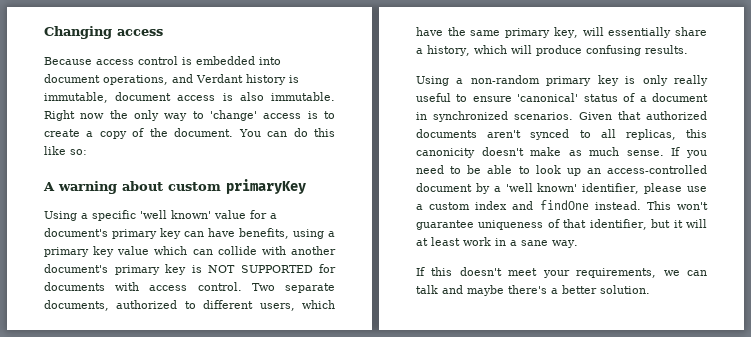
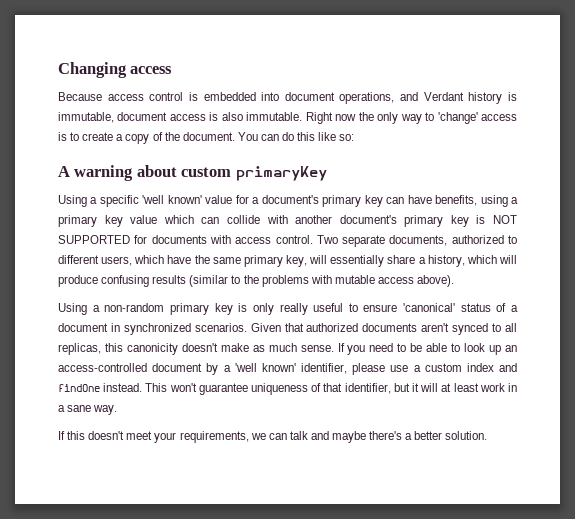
[644,45,688,54] results. -> [152,275,455,287] results (similar to the problems with mutable access above).

